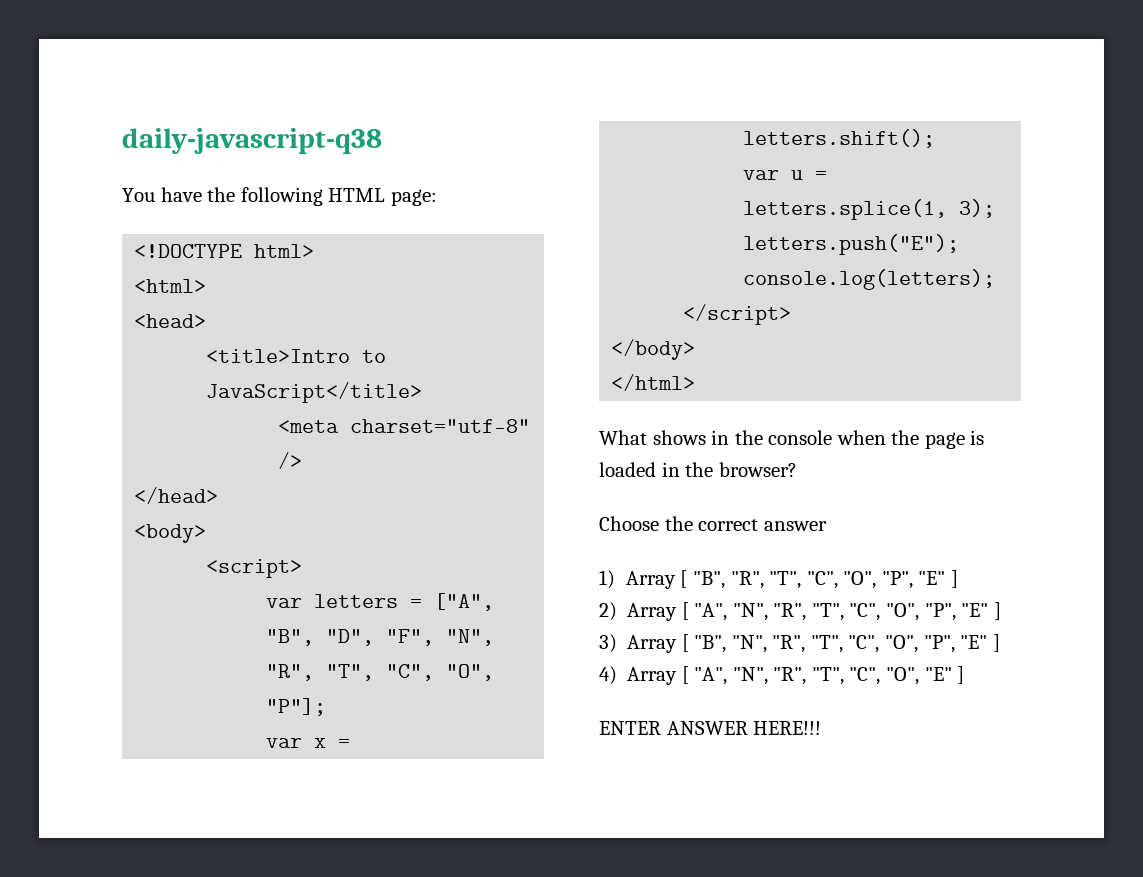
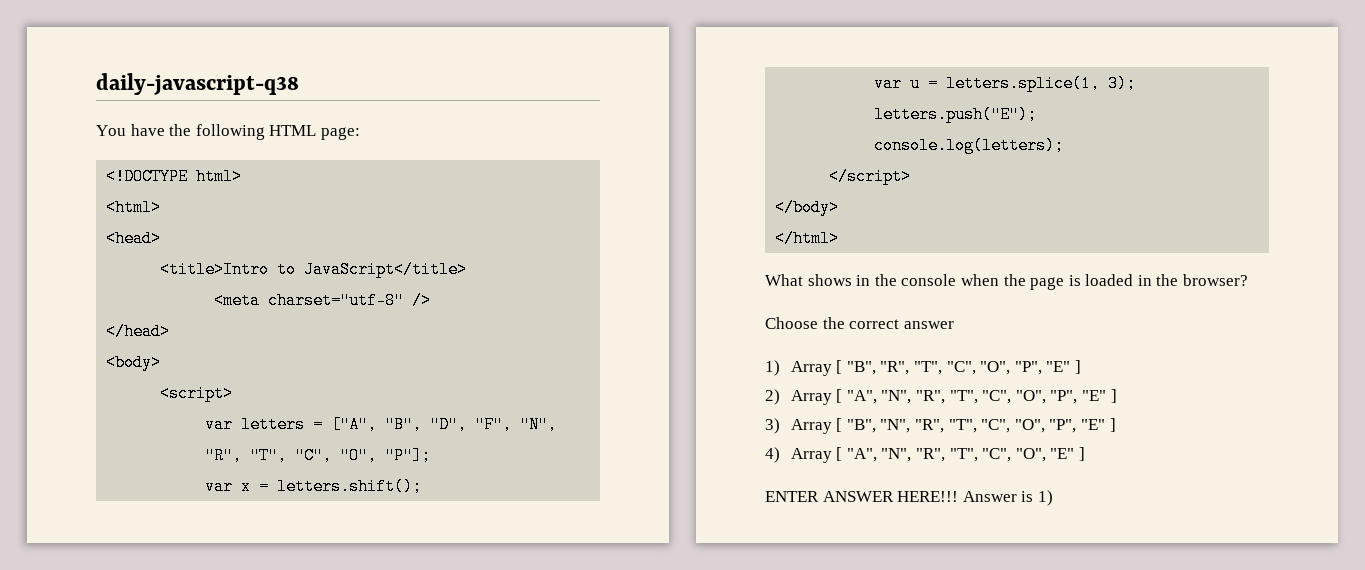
(822, 728) none -> [962,490,1053,506] Answer is 1)

